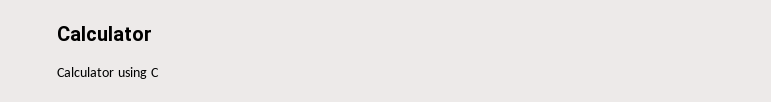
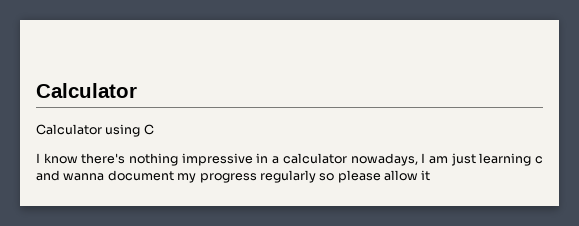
(159, 72) none -> [36,153,543,166] [36,170,431,183] // I know there's nothing impressive in a calculator nowadays, I am just learning c and wanna document my progress regularly so please allow it

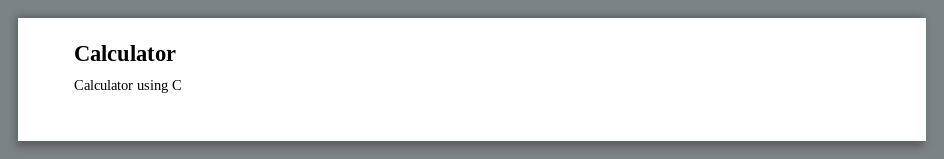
[36,153,543,166] [36,170,431,183] // I know there's nothing impressive in a calculator nowadays, I am just learning c and wanna document my progress regularly so please allow it -> (182, 85) none

